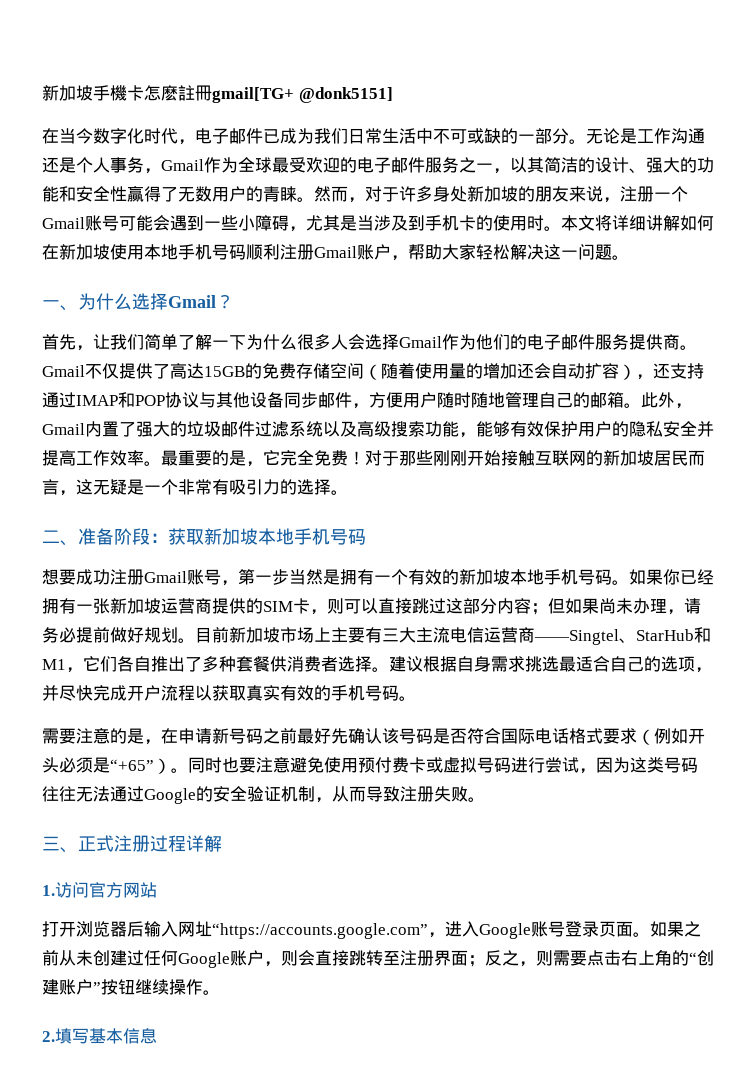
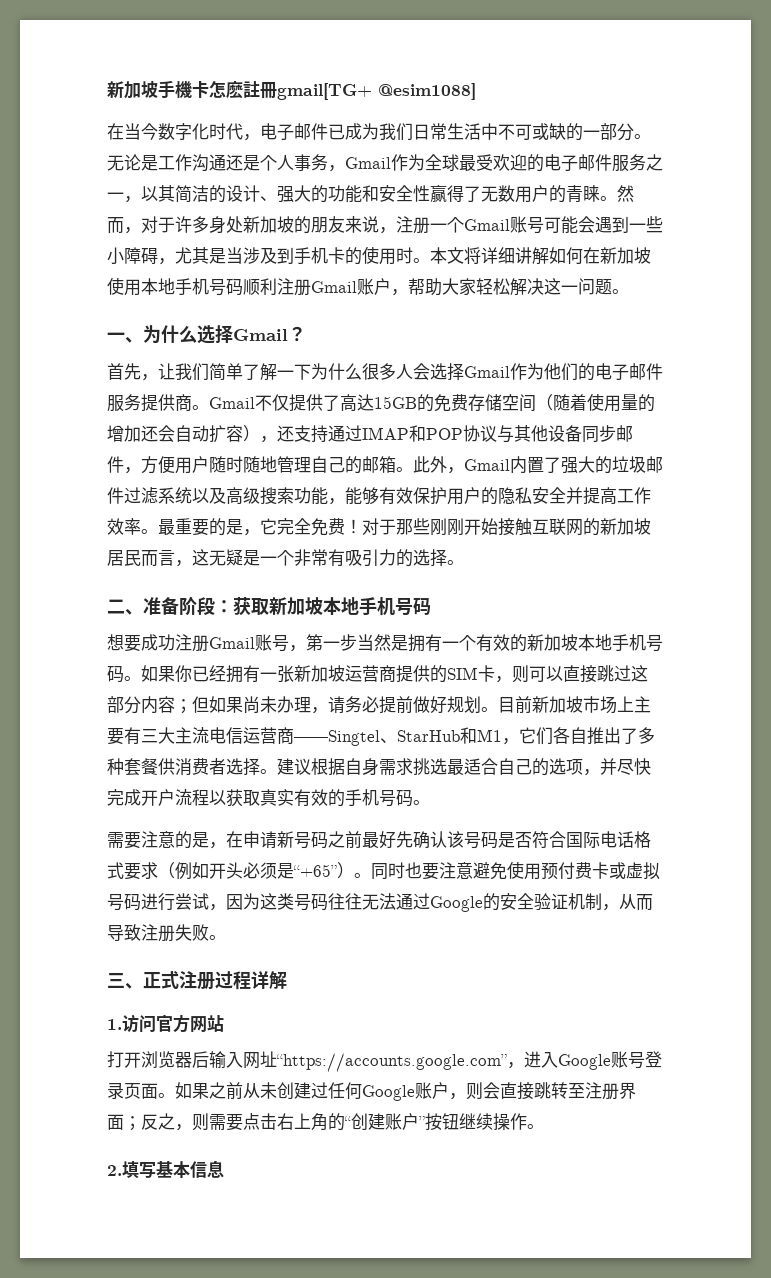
[298,87,393,103] @donk5151] -> [378,83,476,100] @esim1088]

